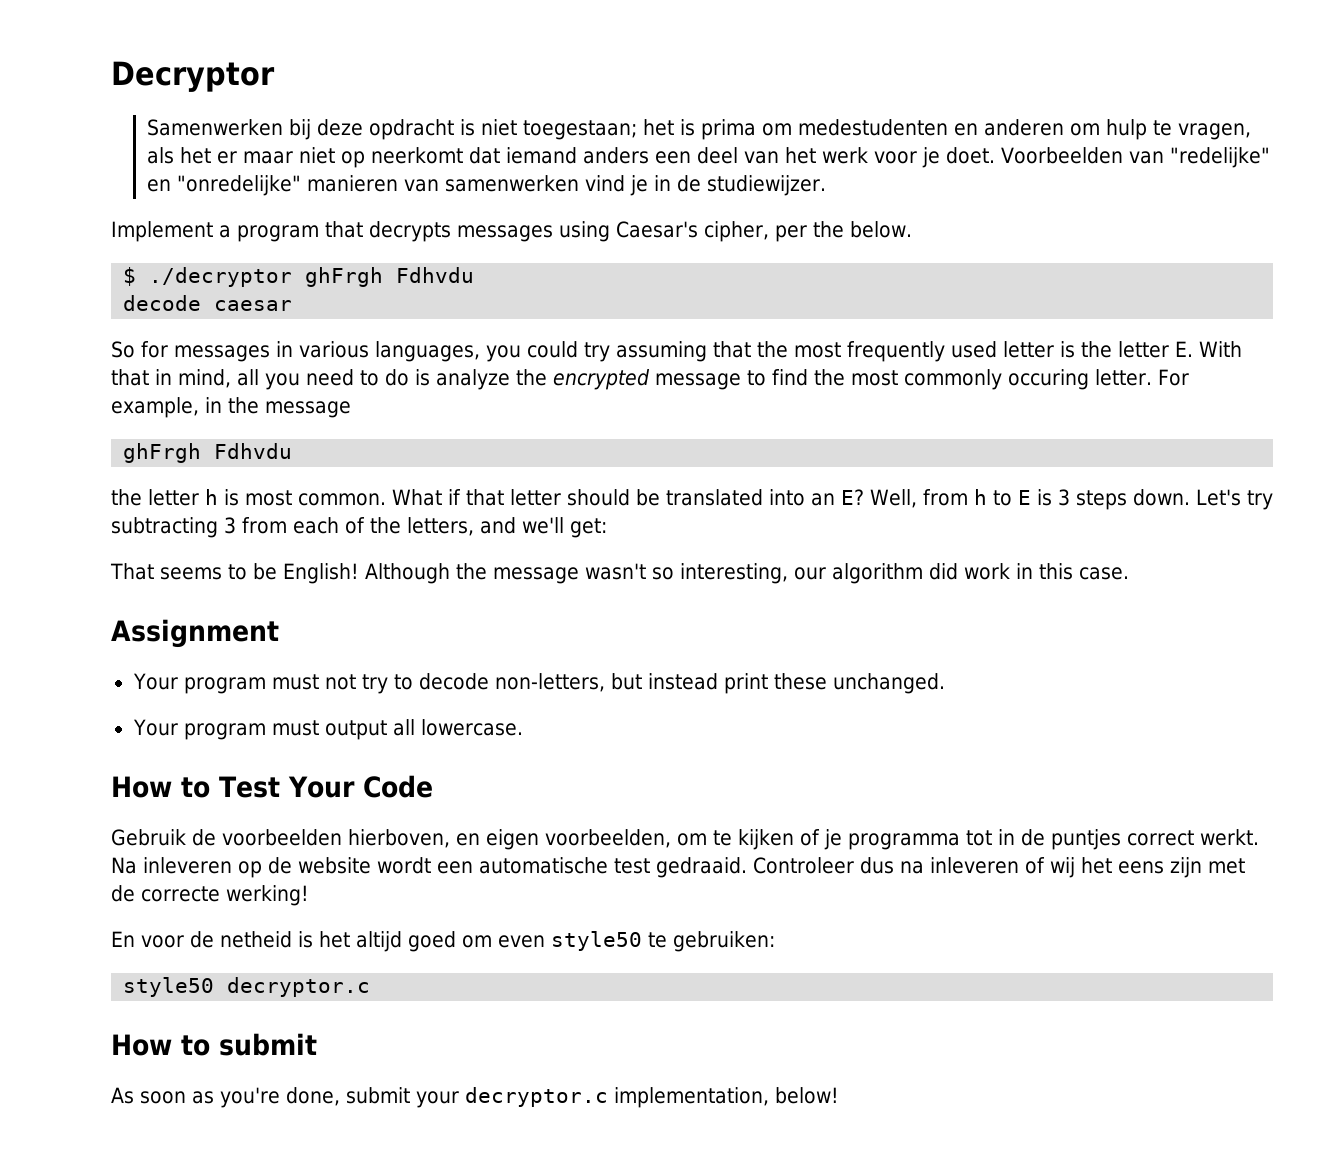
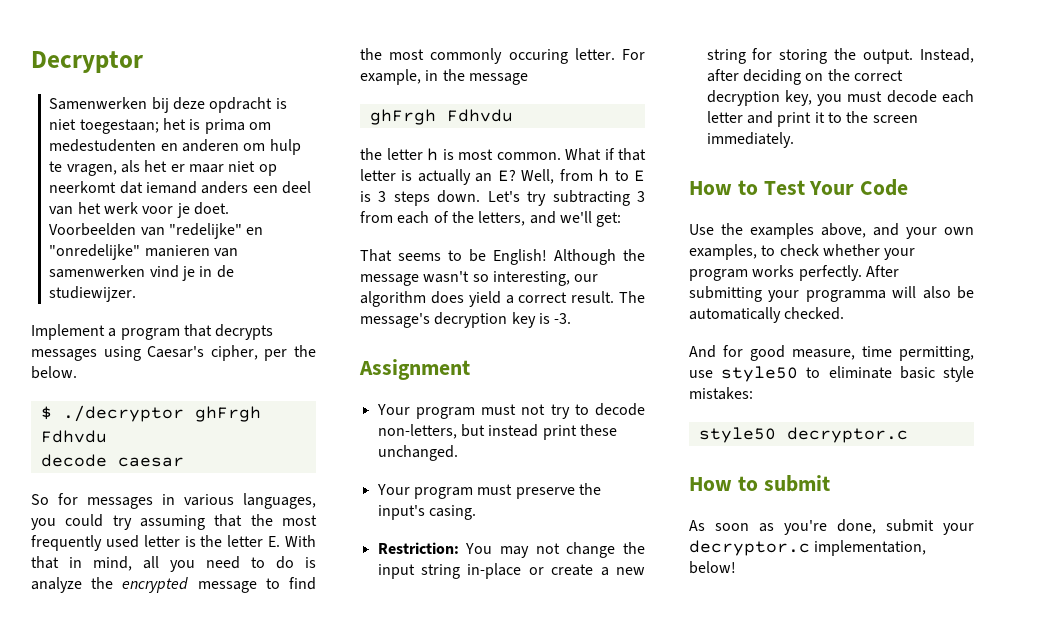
[567,489,805,506] should be translated into -> [401,169,471,185] is actually
[929,563,1129,580] did work in this case. -> [430,291,645,307] [360,312,572,328] does yield a correct result. The message's decryption key is -3.
[324,719,523,740] output all lowercase. -> [515,483,601,499] [377,505,476,520] [377,542,645,558] [377,563,645,579] [706,48,974,64] [706,69,903,85] [706,90,974,106] [706,111,918,127] [706,132,794,148] preserve the input's casing. // Restriction: You may not change the input string in-place or create a new string for storing the output. Instead, after deciding on the correct decryption key, you must decode each letter and print it to the screen immediately.
[111,829,1259,850] [111,857,1245,878] [111,885,309,906] [111,931,775,952] Gebruik de voorbeelden hierboven, en eigen voorbeelden, om te kijken of je programma tot in de puntjes correct werkt. Na inleveren op de website wordt een automatische test gedraaid. Controleer dus na inleveren of wij het eens zijn met de correcte werking! // En voor de netheid is het altijd goed om even style50 te gebruiken: -> [689,223,974,239] [689,244,916,260] [689,265,899,281] [689,286,974,302] [689,307,845,323] [689,345,974,361] [689,366,974,382] [689,387,753,400] Use the examples above, and your own examples, to check whether your program works perfectly. After submitting your programma will also be automatically checked. // And for good measure, time permitting, use style50 to eliminate basic style mistakes:

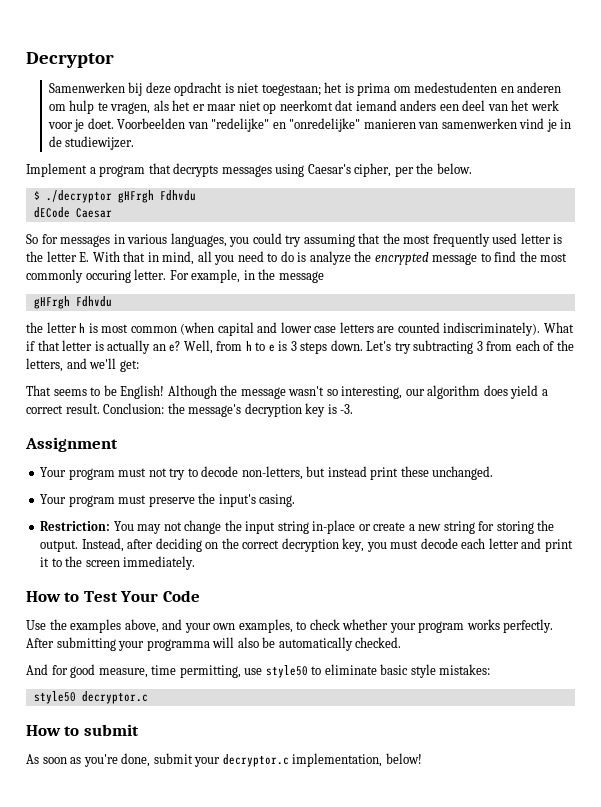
[194,406,261,422] [40,430,107,443] [40,454,184,467] ghFrgh Fdhvdu // decode caesar -> [117,190,196,203] [33,207,112,218] gHFrgh Fdhvdu // dECode Caesar
[369,109,436,125] ghFrgh -> [33,296,70,309] gHFrgh
[496,152,561,160] common. -> [130,322,541,336] common (when capital and lower case letters are counted indiscriminately).
[497,169,516,181] E? -> [169,341,181,352] e?
[634,170,645,181] E -> [268,344,275,352] e
[619,291,645,303] The -> [103,403,185,414] Conclusion: the

